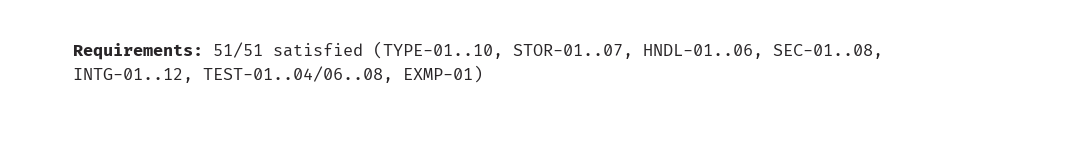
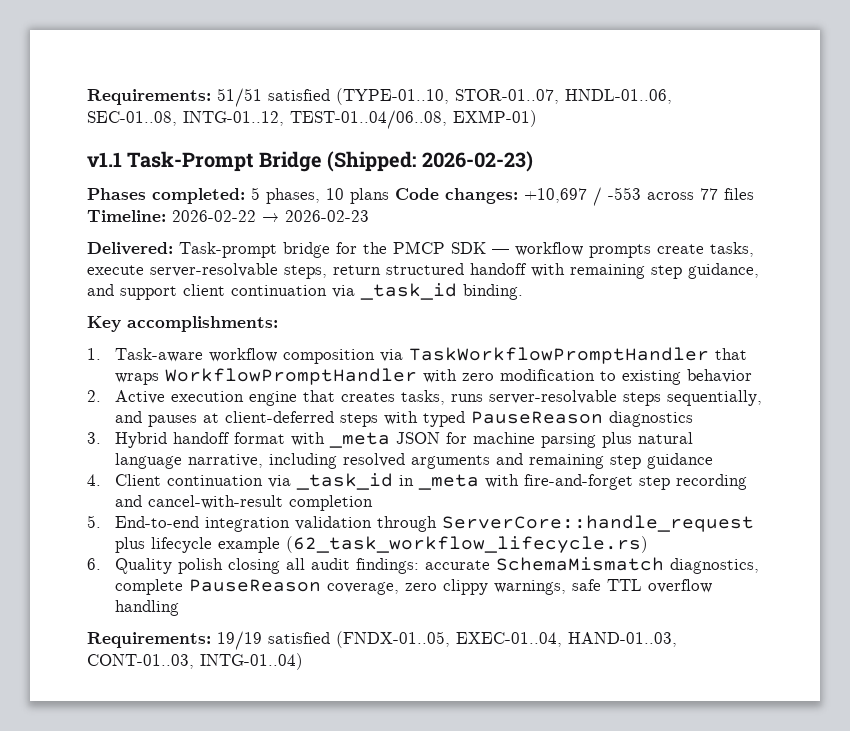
(483, 74) none -> [87,151,533,172] [87,187,754,206] [87,210,369,222] [87,241,754,258] [87,263,759,279] [87,283,523,300] [87,316,278,332] [87,347,748,364] [115,368,753,385] [87,390,763,406] [115,411,694,427] [87,432,694,448] [115,453,714,469] [87,473,748,490] [115,495,374,511] [87,515,755,532] [115,536,649,553] [87,557,760,574] [115,579,713,595] [115,600,180,616] [87,631,677,650] [87,653,303,670] // v1.1 Task-Prompt Bridge (Shipped: 2026-02-23) // Phases completed: 5 phases, 10 plans Code changes: +10,697 / -553 across 77 files Timeline: 2026-02-22 → 2026-02-23 // Delivered: Task-prompt bridge for the PMCP SDK — workflow prompts create tasks, execute server-resolvable steps, return structured handoff with remaining step guidance, and support client continuation via _task_id binding. // Key accomplishments: // 1. Task-aware workflow composition via TaskWorkflowPromptHandler that wraps WorkflowPromptHandler with zero modification to existing behavior // 2. Active execution engine that creates tasks, runs server-resolvable steps sequentially, and pauses at client-deferred steps with typed PauseReason diagnostics // 3. Hybrid handoff format with _meta JSON for machine parsing plus natural language narrative, including resolved arguments and remaining step guidance // 4. Client continuation via _task_id in _meta with fire-and-forget step recording and cancel-with-result completion // 5. End-to-end integration validation through ServerCore::handle_request plus lifecycle example (62_task_workflow_lifecycle.rs) // 6. Quality polish closing all audit findings: accurate SchemaMismatch diagnostics, complete PauseReason coverage, zero clippy warnings, safe TTL overflow handling // Requirements: 19/19 satisfied (FNDX-01..05, EXEC-01..04, HAND-01..03, CONT-01..03, INTG-01..04)

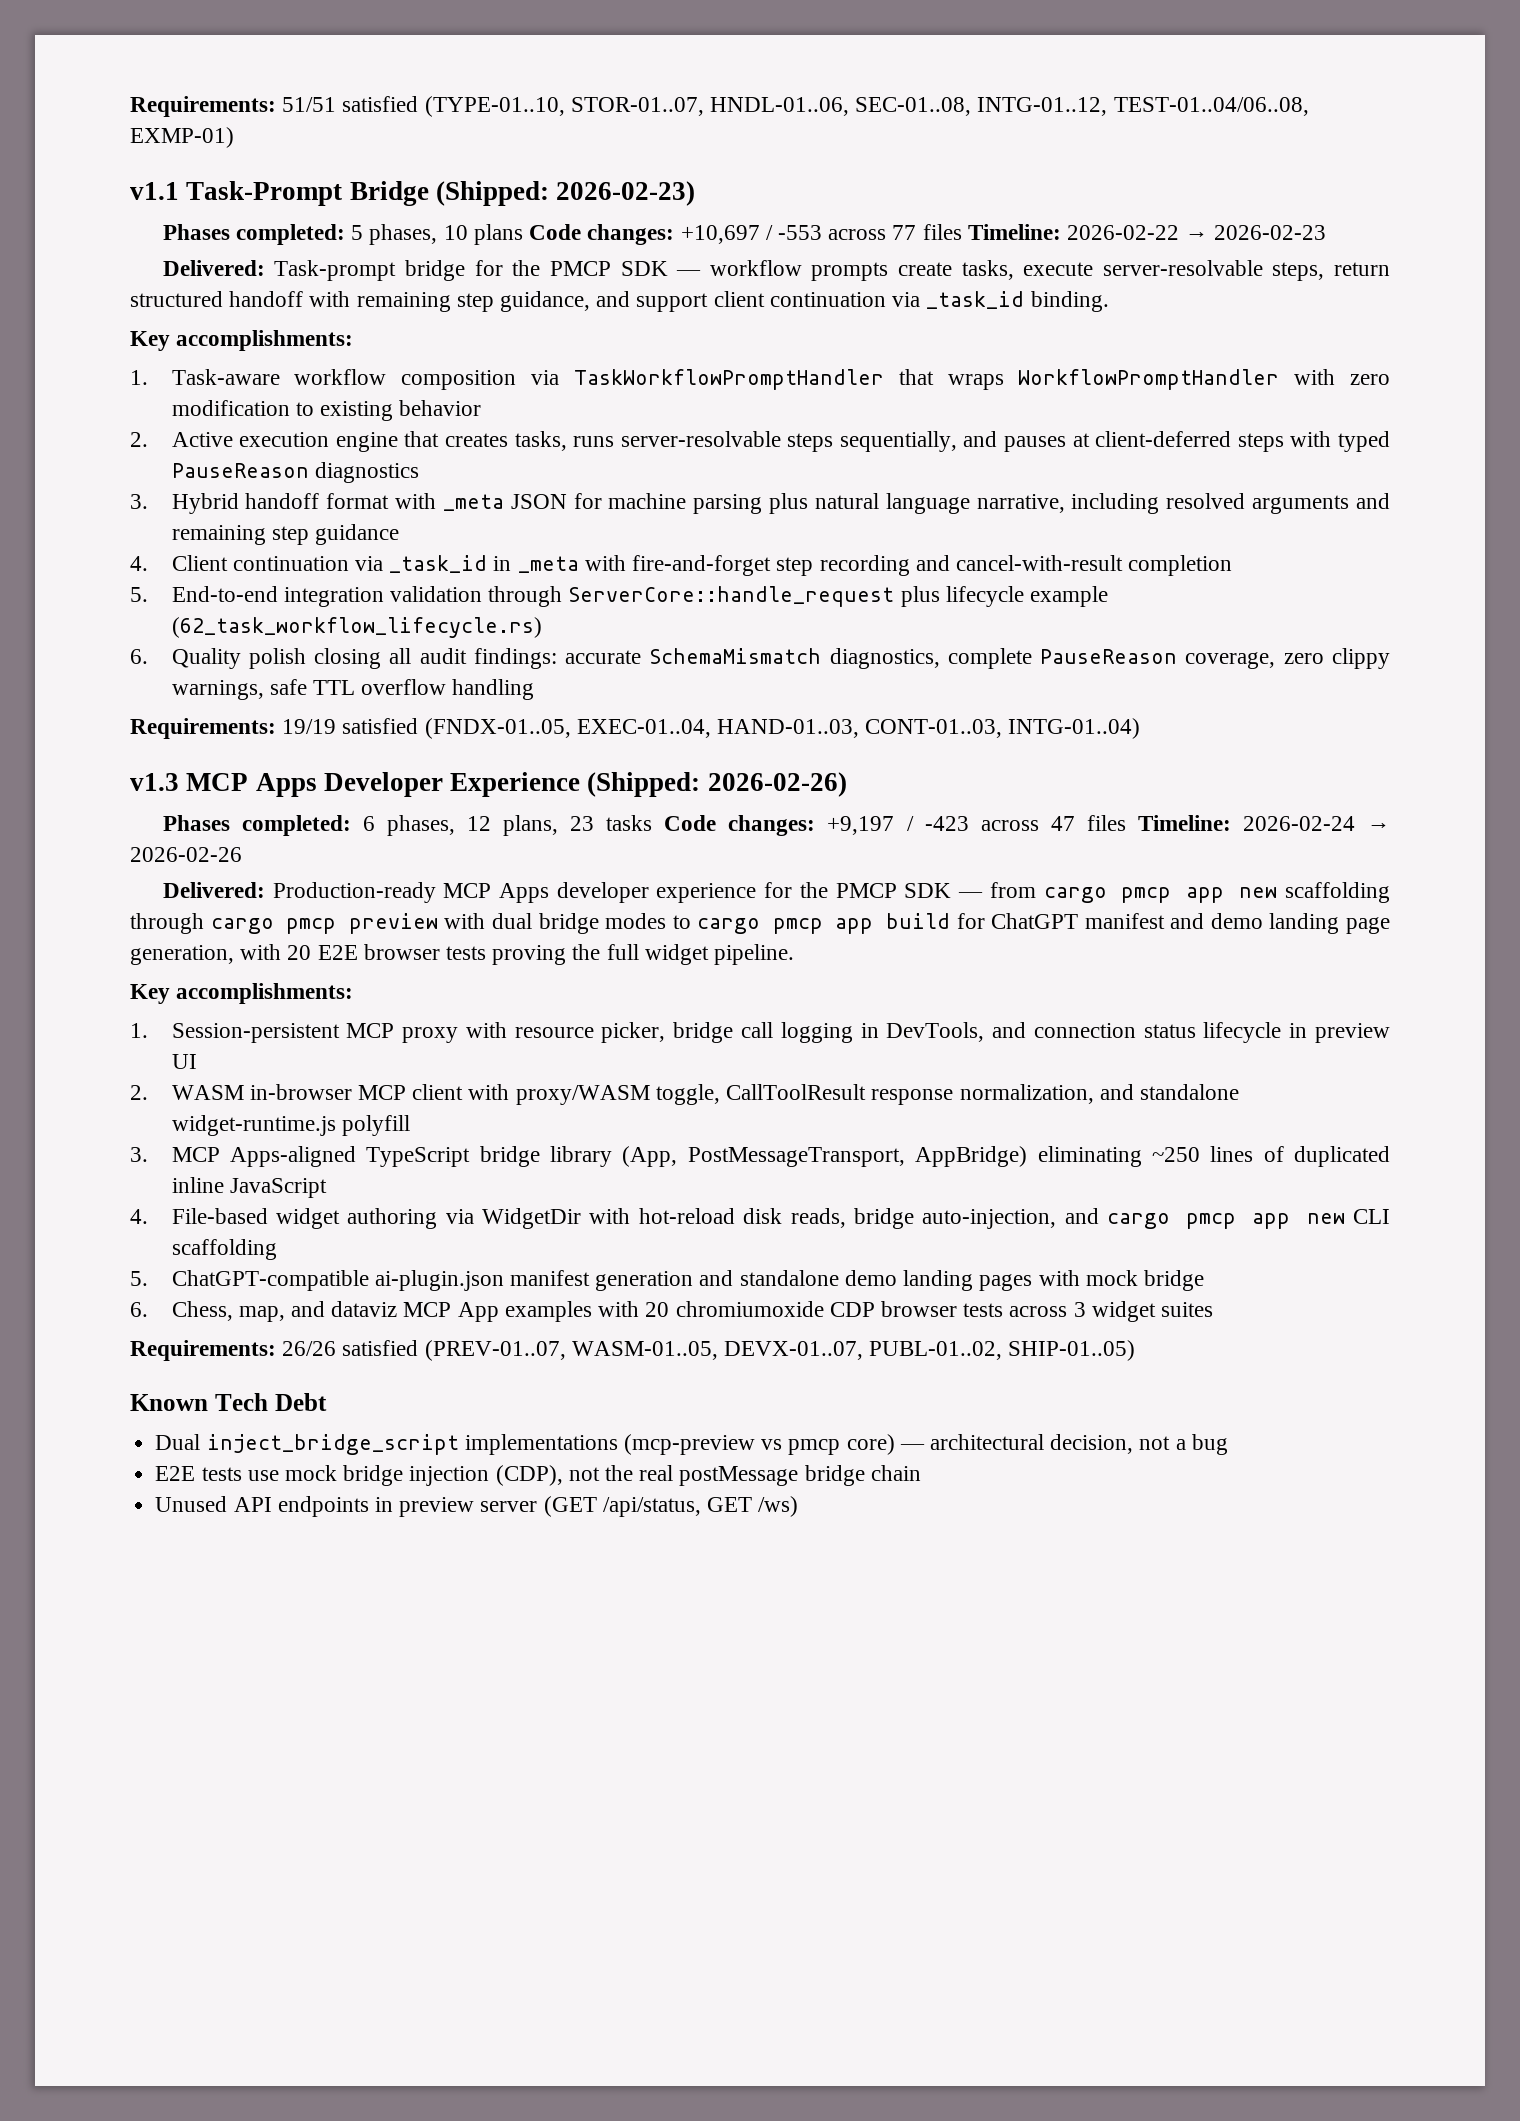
(303, 661) none -> [130,772,847,797] [162,815,1391,836] [130,847,242,862] [162,882,1391,903] [130,913,1390,934] [130,944,795,965] [130,983,354,1004] [130,1022,1390,1043] [171,1054,197,1069] [130,1084,1239,1105] [171,1115,410,1136] [130,1146,1390,1167] [171,1177,327,1198] [130,1208,1390,1229] [171,1239,277,1260] [130,1270,1204,1291] [130,1301,1213,1322] [130,1340,1136,1361] [130,1393,327,1411] [155,1434,1228,1455] [155,1465,921,1486] [155,1496,799,1517] // v1.3 MCP Apps Developer Experience (Shipped: 2026-02-26) // Phases completed: 6 phases, 12 plans, 23 tasks Code changes: +9,197 / -423 across 47 files Timeline: 2026-02-24 → 2026-02-26 // Delivered: Production-ready MCP Apps developer experience for the PMCP SDK — from cargo pmcp app new scaffolding through cargo pmcp preview with dual bridge modes to cargo pmcp app build for ChatGPT manifest and demo landing page generation, with 20 E2E browser tests proving the full widget pipeline. // Key accomplishments: // 1. Session-persistent MCP proxy with resource picker, bridge call logging in DevTools, and connection status lifecycle in preview UI // 2. WASM in-browser MCP client with proxy/WASM toggle, CallToolResult response normalization, and standalone widget-runtime.js polyfill // 3. MCP Apps-aligned TypeScript bridge library (App, PostMessageTransport, AppBridge) eliminating ~250 lines of duplicated inline JavaScript // 4. File-based widget authoring via WidgetDir with hot-reload disk reads, bridge auto-injection, and cargo pmcp app new CLI scaffolding // 5. ChatGPT-compatible ai-plugin.json manifest generation and standalone demo landing pages with mock bridge // 6. Chess, map, and dataviz MCP App examples with 20 chromiumoxide CDP browser tests across 3 widget suites // Requirements: 26/26 satisfied (PREV-01..07, WASM-01..05, DEVX-01..07, PUBL-01..02, SHIP-01..05) // Known Tech Debt // Dual inject_bridge_script implementations (mcp-preview vs pmcp core) — architectural decision, not a bug // E2E tests use mock bridge injection (CDP), not the real postMessage bridge chain // Unused API endpoints in preview server (GET /api/status, GET /ws)

